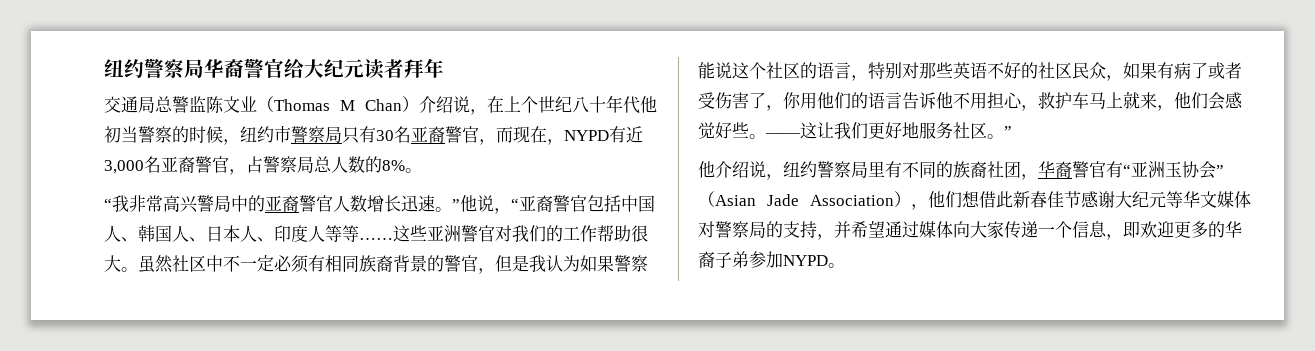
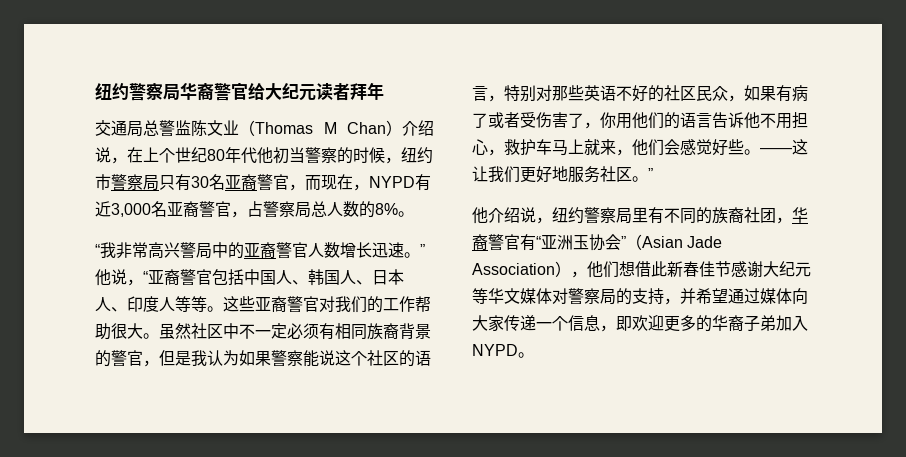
[572,96,606,113] 八十 -> [207,149,225,161] 80
[359,225,461,242] ……这些亚洲 -> [207,296,287,313] 。这些亚裔
[749,251,783,268] 参加 -> [776,315,808,331] 加入

